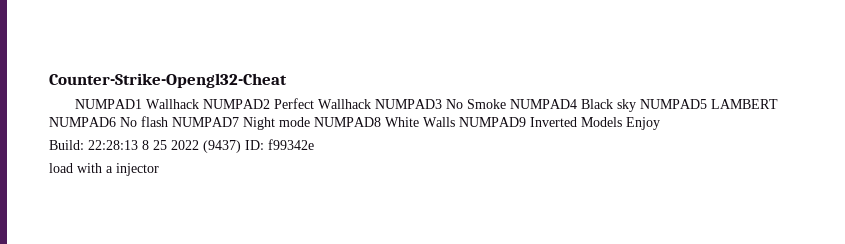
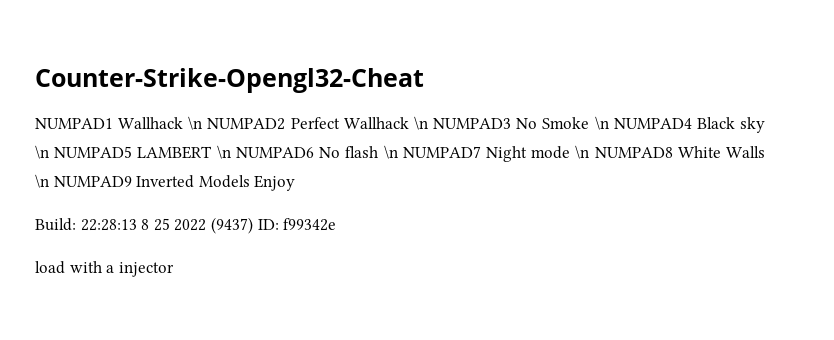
(200, 104) none -> [188,116,203,130] \n
(372, 104) none -> [413,116,428,130] \n
(507, 104) none -> [594,116,609,130] \n
(637, 105) none -> [35,145,49,159] \n
(779, 104) none -> [216,145,231,159] \n
(168, 121) none -> [383,145,398,159] \n
(310, 122) none -> [575,145,590,159] \n
(455, 122) none -> [35,174,49,188] \n

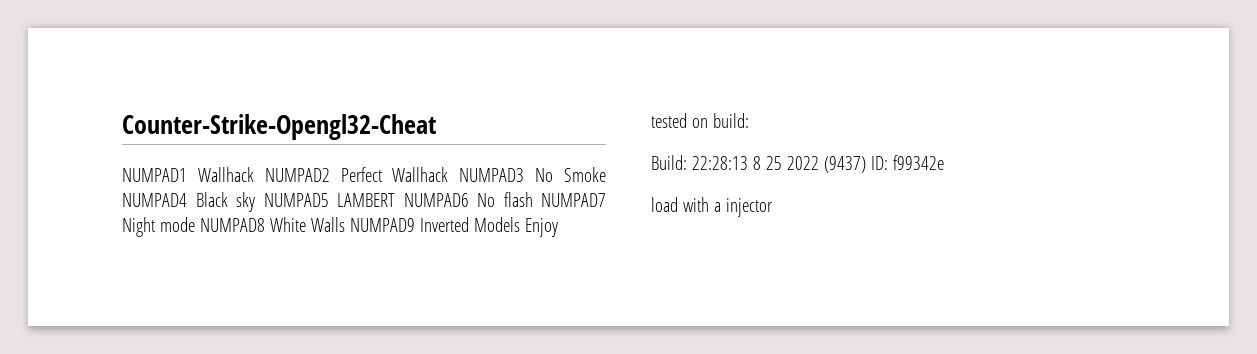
[188,116,203,130] \n -> (254, 174) none
[413,116,428,130] \n -> (449, 174) none
[594,116,609,130] \n -> (606, 174) none
[35,145,49,159] \n -> (255, 202) none
[216,145,231,159] \n -> (395, 200) none
[383,145,398,159] \n -> (533, 199) none
[575,145,590,159] \n -> (195, 224) none
[35,174,49,188] \n -> (345, 224) none
(296, 183) none -> [651,113,749,128] // tested on build:

